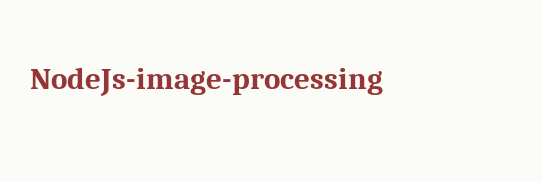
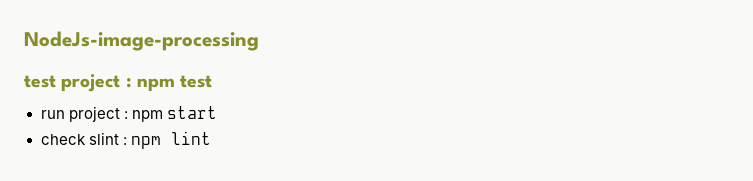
(383, 81) none -> [24,74,213,92] [40,106,217,122] [40,131,211,149] // test project : npm test // run project : npm start // check slint : npm lint

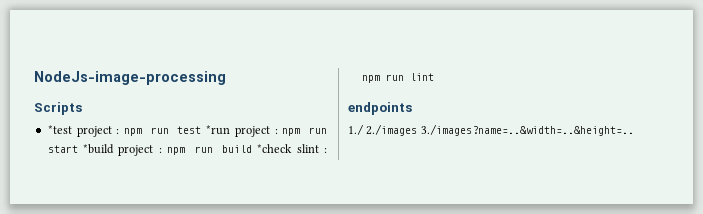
[24,74,213,92] [40,106,163,122] test project : npm test // run project : npm -> [34,102,82,115] [47,125,327,137] Scripts // *test project : npm run test *run project : npm run
[40,134,86,145] // check -> [83,144,293,156] *build project : npm run build *check
(161, 142) none -> [385,74,404,81] run
(211, 138) none -> [348,102,412,115] [348,124,634,136] // endpoints // 1./ 2./images 3./images?name=..&width=..&height=..

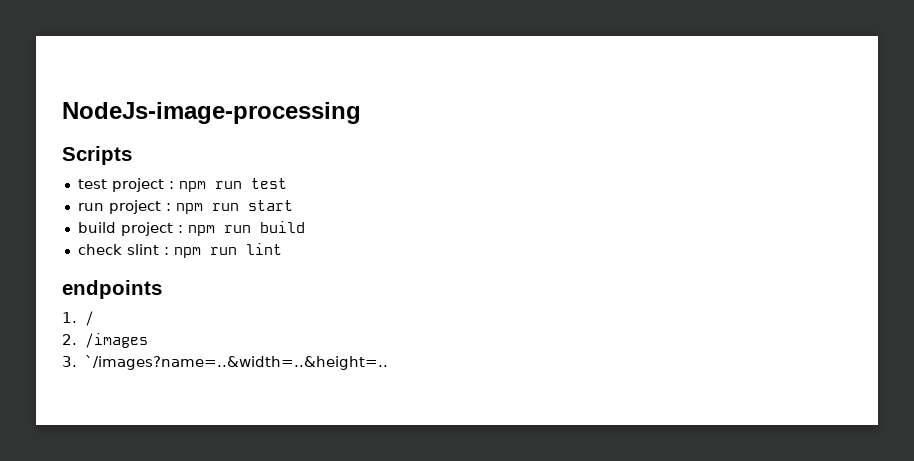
[47,125,72,134] *test -> [77,179,107,189] test
[206,125,231,135] *run -> [77,203,104,211] // run
[83,144,115,154] *build -> [77,222,116,233] // build
[257,144,293,153] *check -> [77,244,122,255] // check
[348,124,634,136] 1./ 2./images 3./images?name=..&width=..&height=.. -> [62,311,95,326] [62,333,149,348] [62,355,389,370] 1. / // 2. /images // 3. `/images?name=..&width=..&height=..

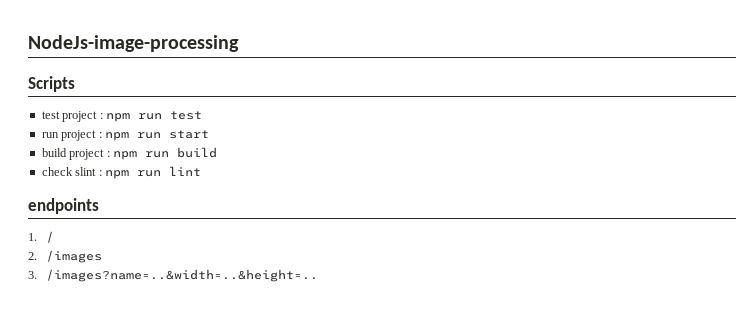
[85,355,389,370] `/images?name=..&width=..&height=.. -> [45,269,318,282] /images?name=..&width=..&height=..

